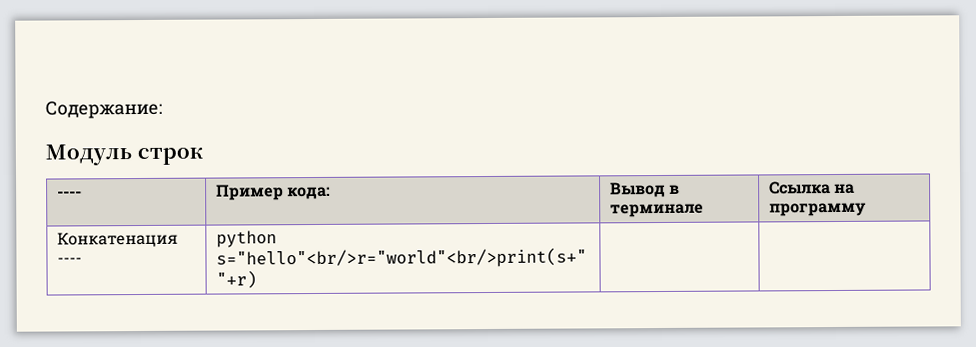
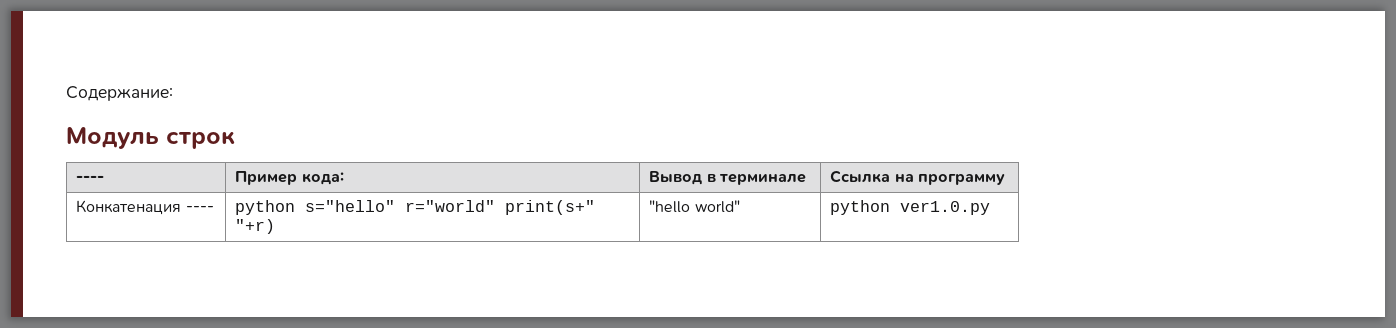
[215,247,587,269] [215,270,257,289] s="hello"<br/>r="world"<br/>print(s+" "+r) | | -> [305,200,596,215] [235,219,276,234] [649,200,740,213] [830,200,991,215] s="hello" r="world" print(s+" "+r) | "hello world" | python ver1.0.py

